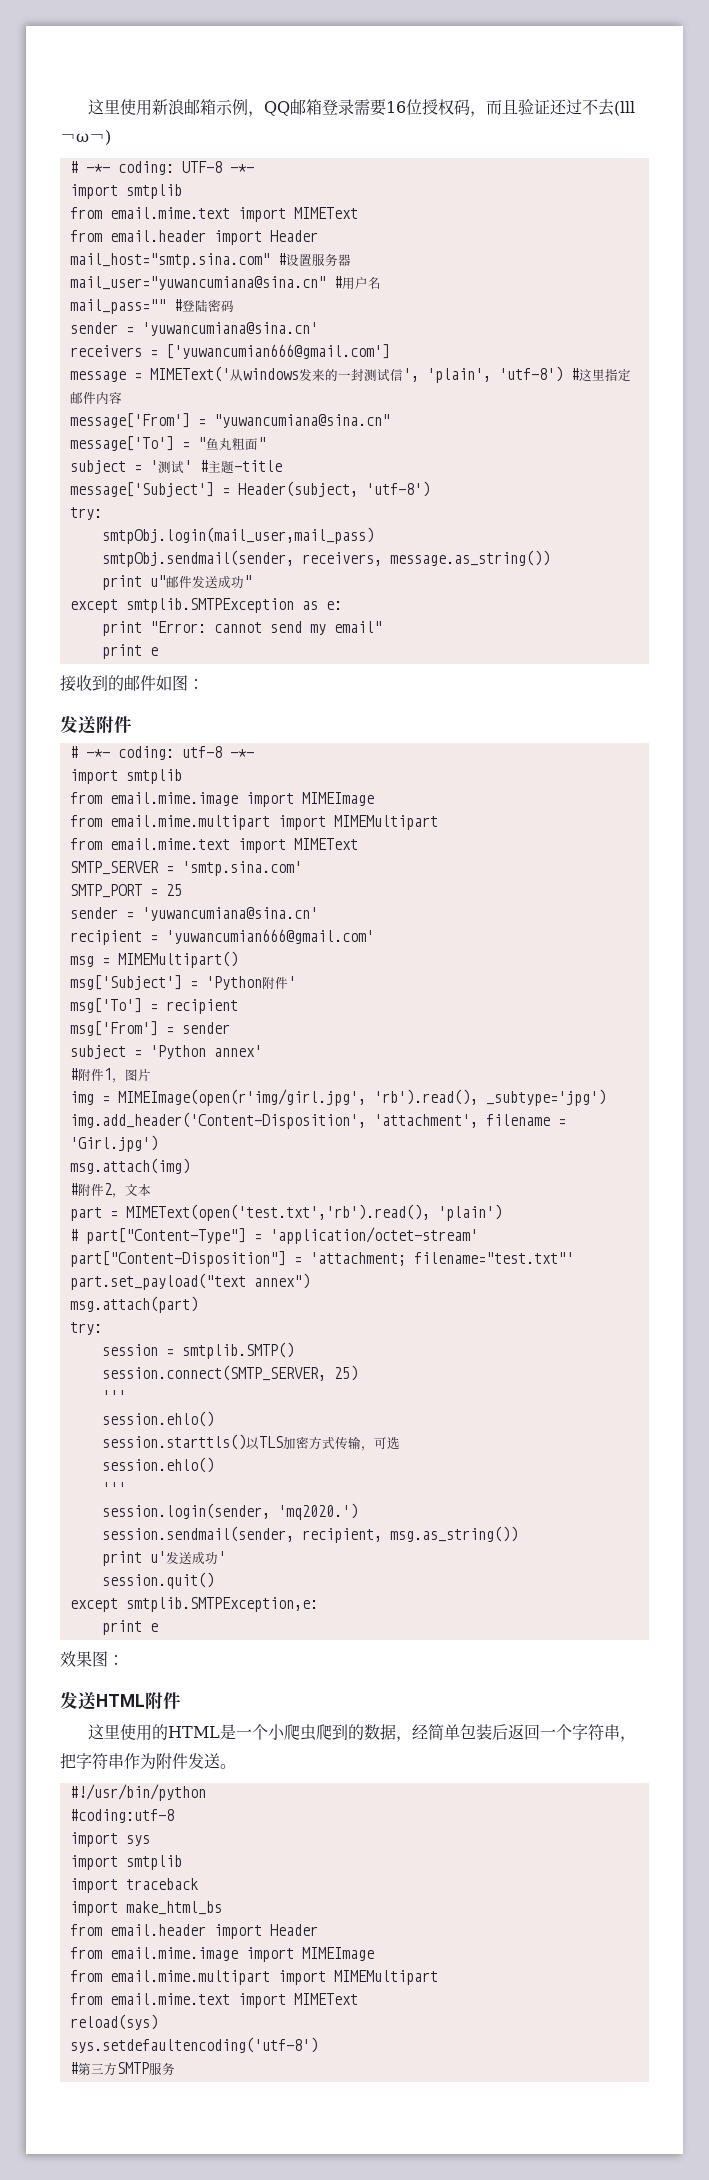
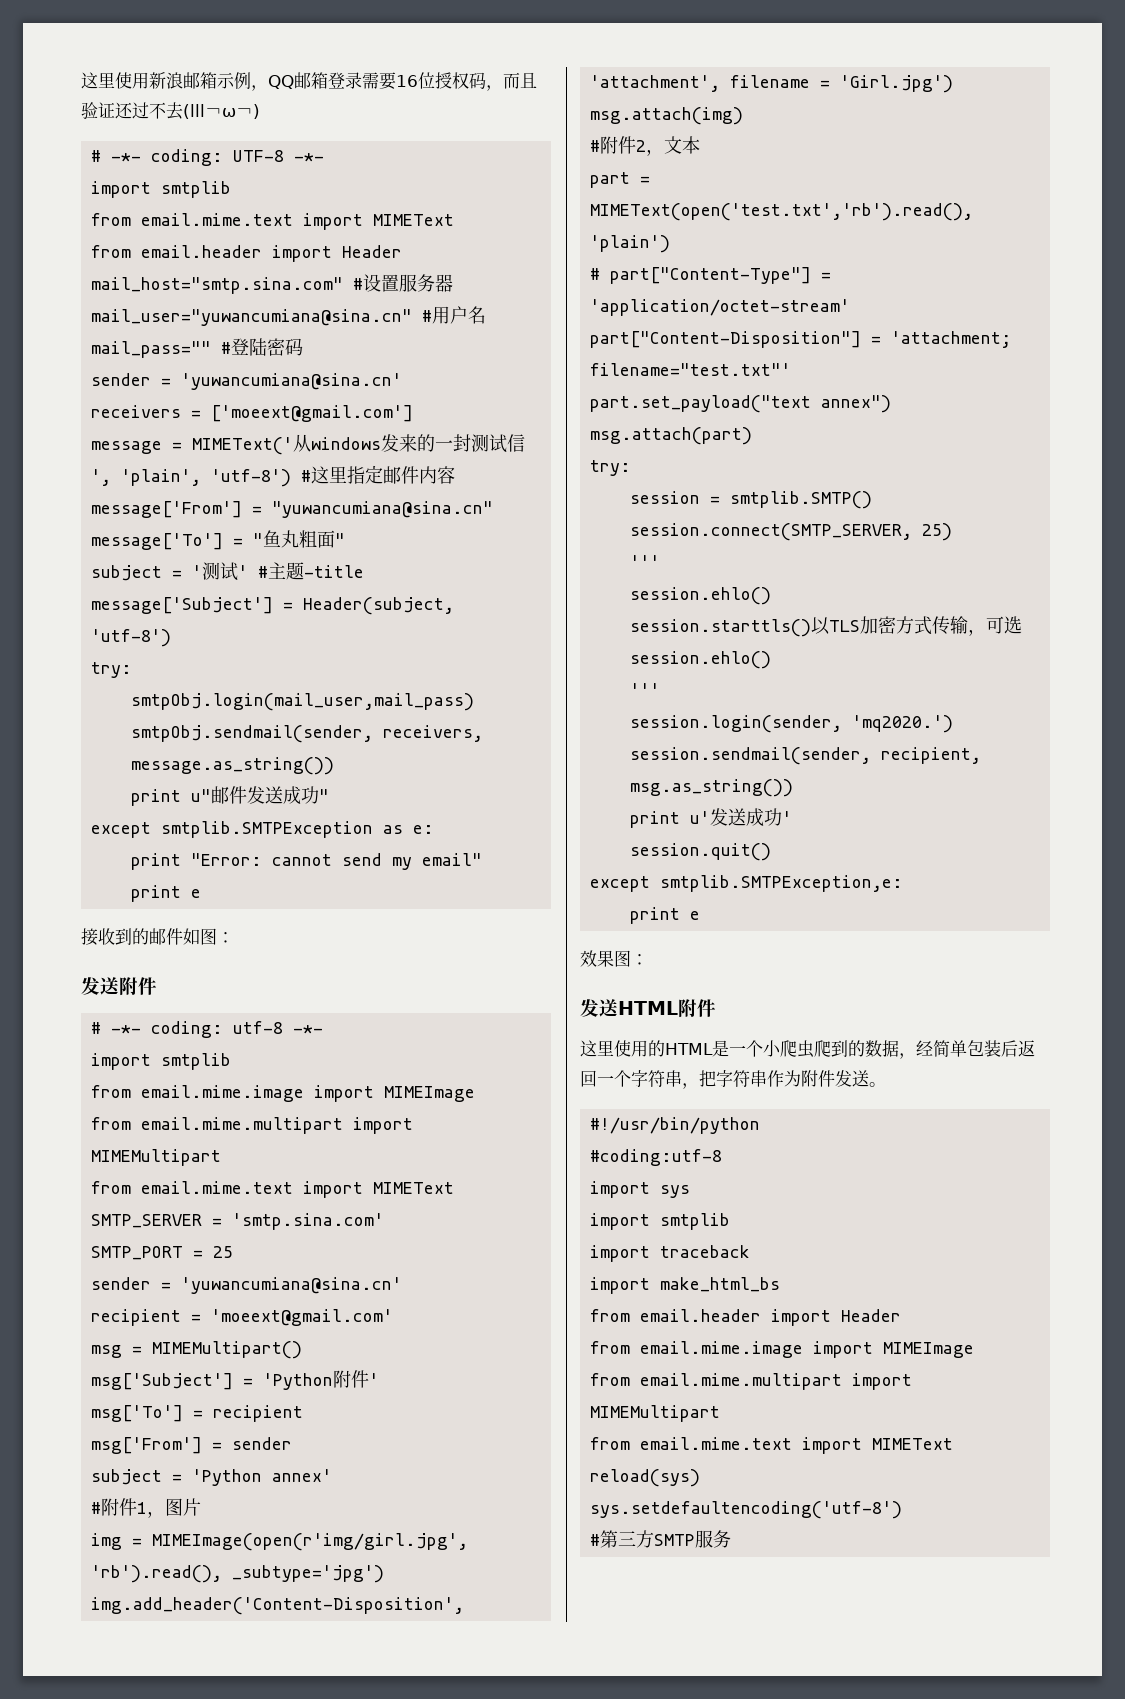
[165,344,390,359] ['yuwancumian666@gmail.com'] -> [211,405,414,422] ['moeext@gmail.com']
[165,929,374,944] 'yuwancumian666@gmail.com' -> [211,1309,394,1326] 'moeext@gmail.com'

